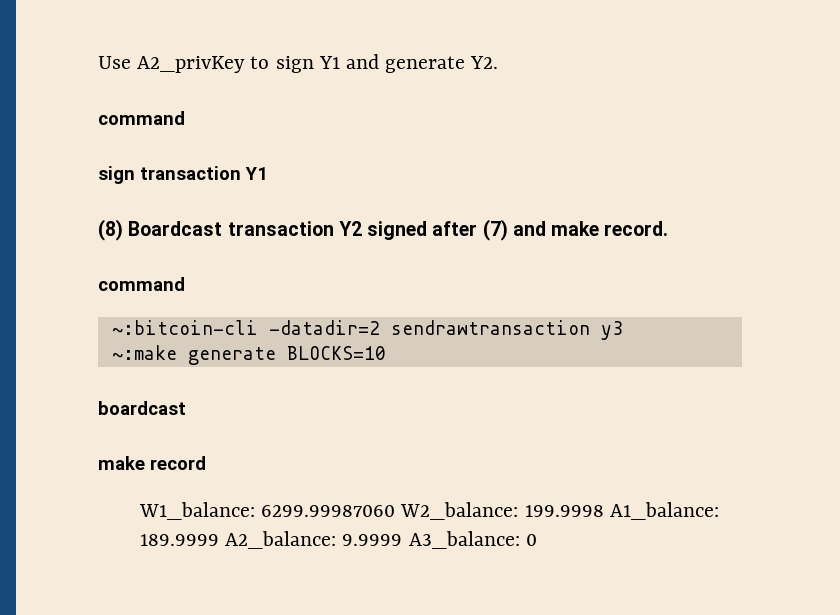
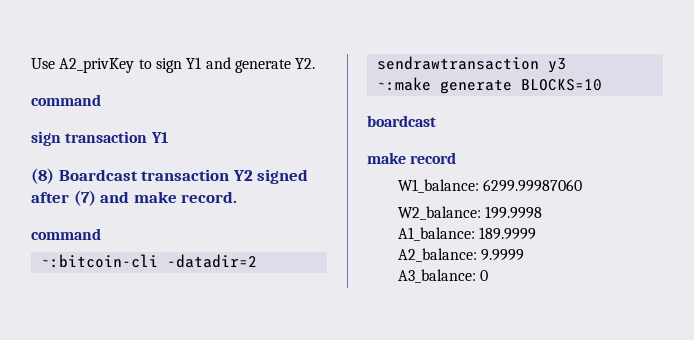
(396, 511) none -> (582, 185) //
(604, 511) none -> (542, 212) //
(219, 540) none -> (536, 233) //
(403, 540) none -> (524, 255) //

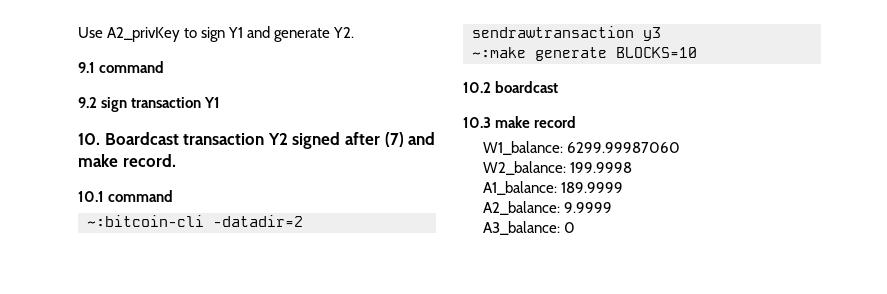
[31,94,101,106] command // -> [78,61,165,73] [78,97,97,108] 9.1 command // 9.2
[31,168,54,184] (8) -> [78,133,100,145] 10.
(238, 197) none -> [78,191,104,202] 10.1
(602, 85) none -> [463,82,491,93] 10.2
(436, 121) none -> [463,117,491,128] 10.3

